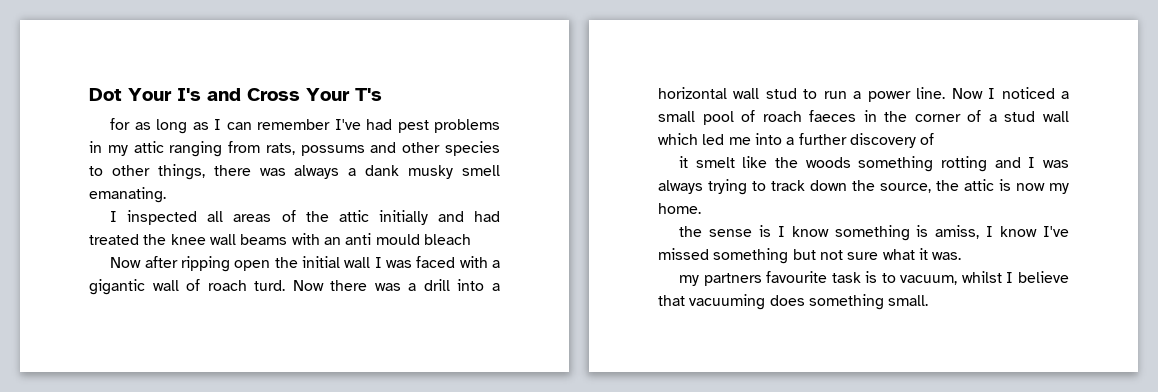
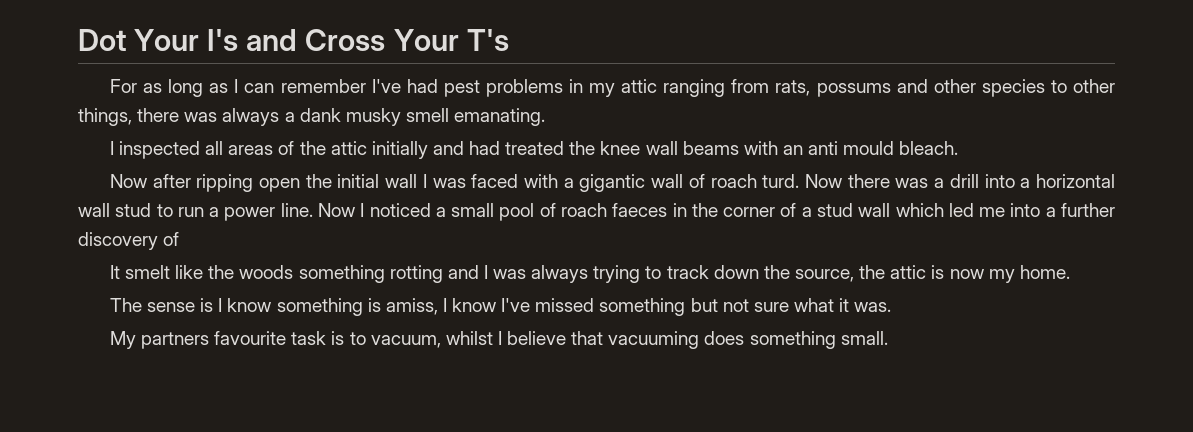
[110,118,131,130] for -> [109,79,137,93] For
[423,234,471,245] bleach -> [899,141,959,155] bleach.
[679,156,689,168] it -> [109,265,120,279] It
[679,226,703,237] the -> [109,298,142,312] The
[679,275,700,286] my -> [109,331,136,349] My

